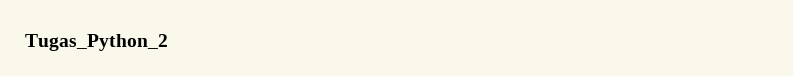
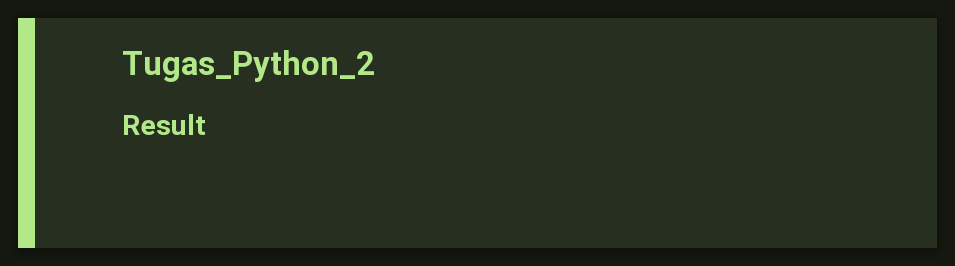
(168, 42) none -> [122,114,206,135] // Result

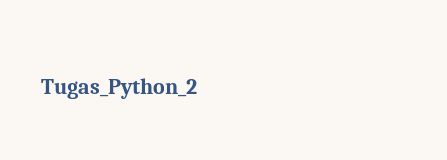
[122,114,206,135] // Result -> (197, 88) none

